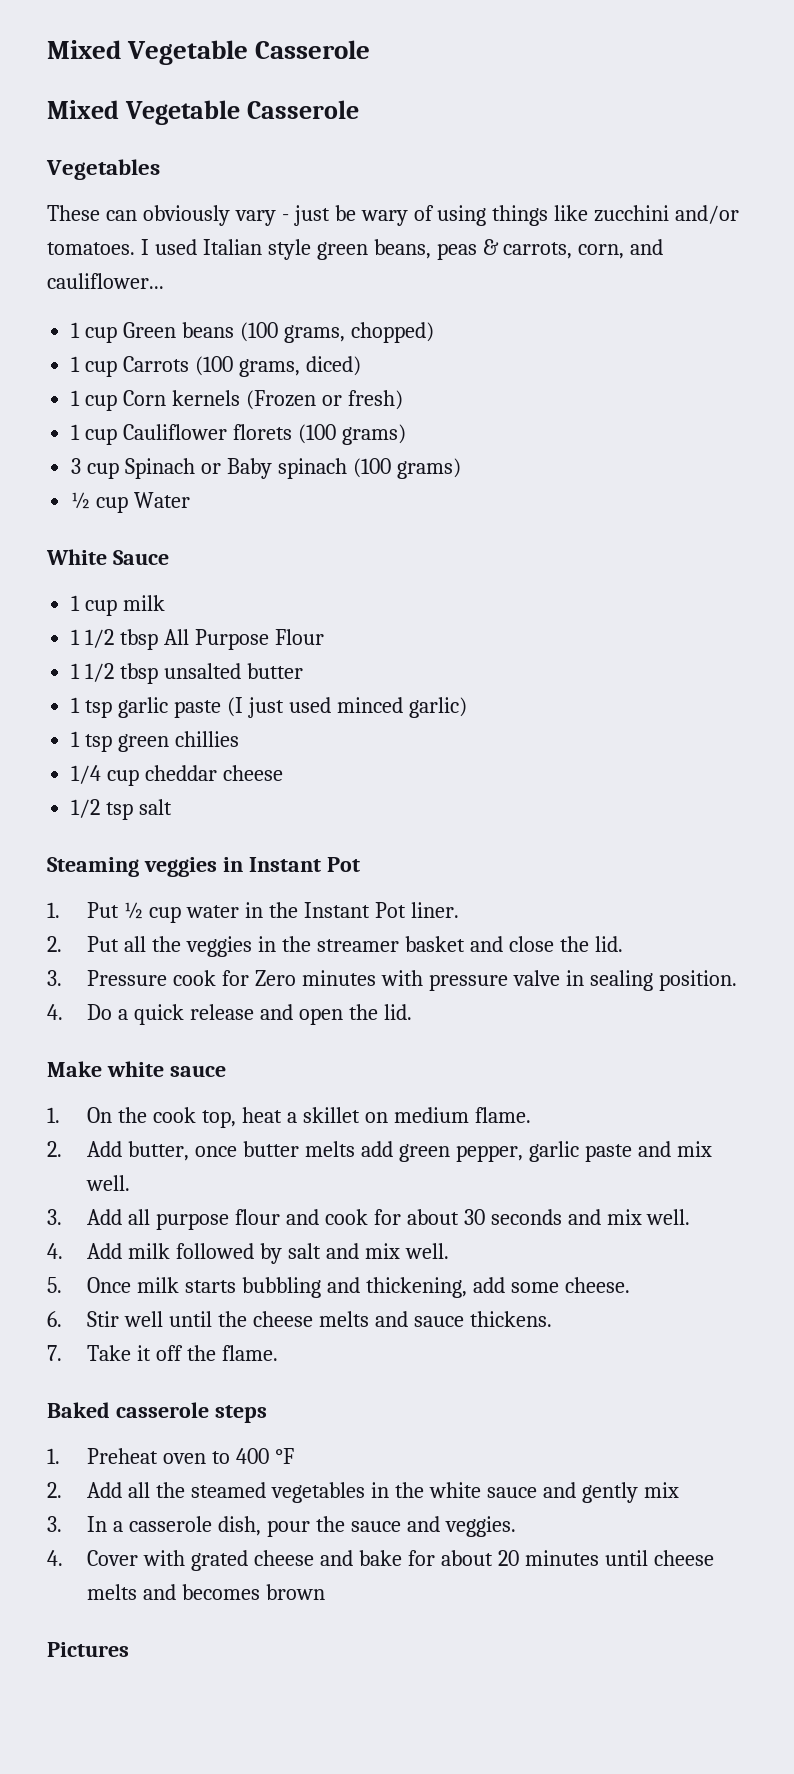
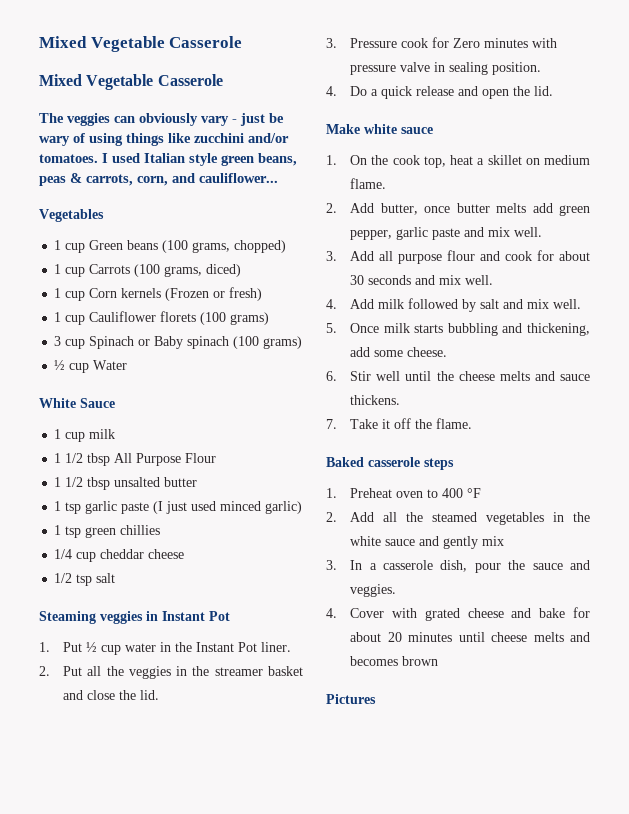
[46,159,160,180] [47,205,100,221] Vegetables // These -> [39,113,110,126] The veggies
(164, 281) none -> [39,209,104,222] // Vegetables

